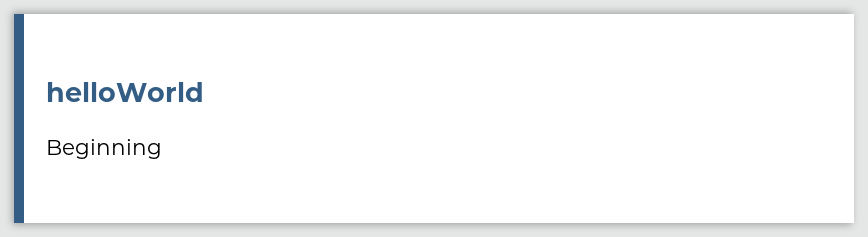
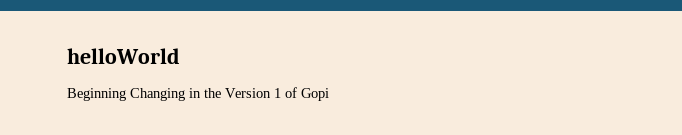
(162, 149) none -> [130,87,329,101] Changing in the Version 1 of Gopi

